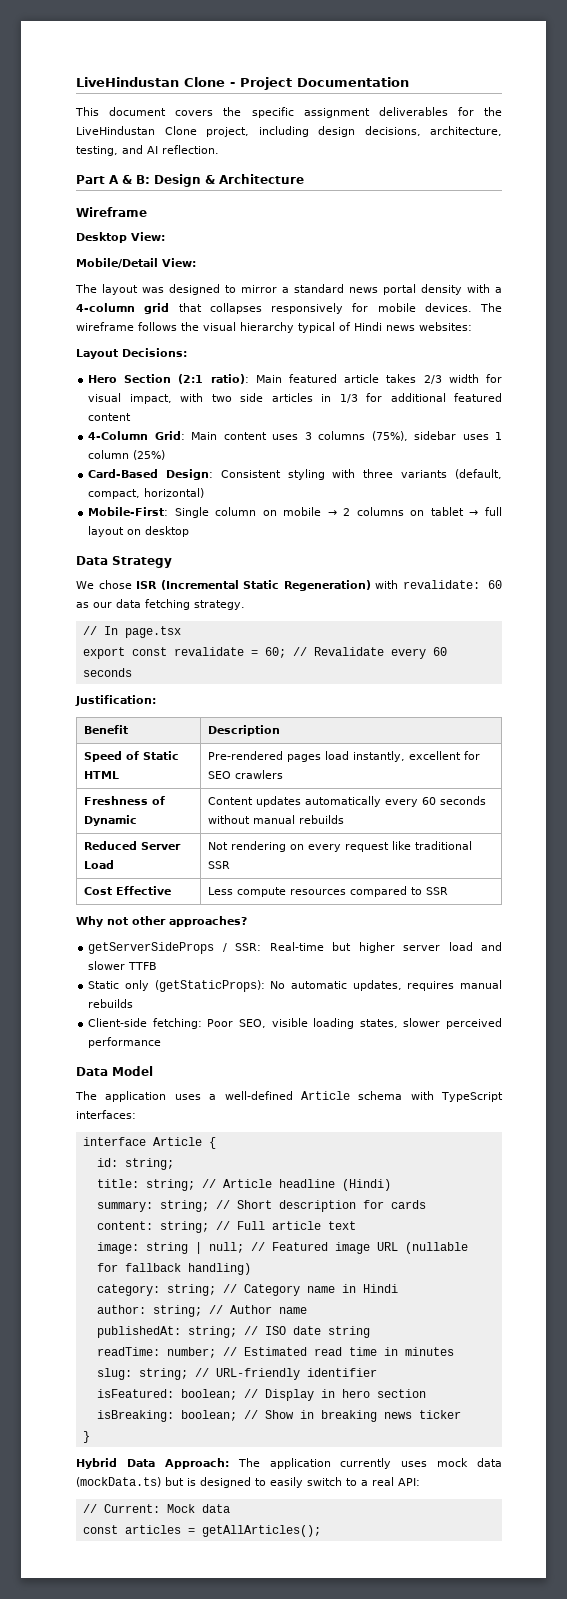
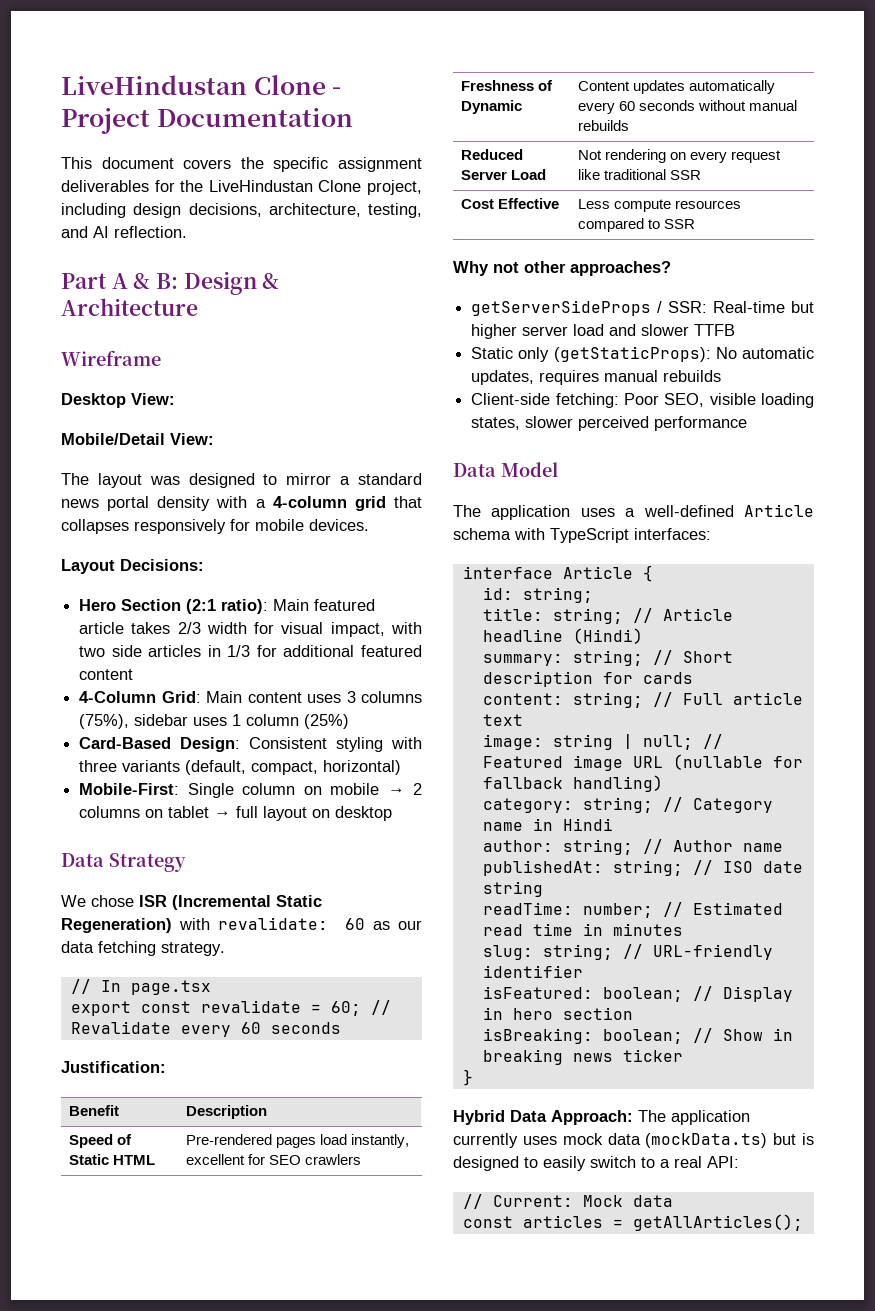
[480,303,502,312] [76,322,472,333] The wireframe follows the visual hierarchy typical of Hindi news websites: -> (369, 525) none

